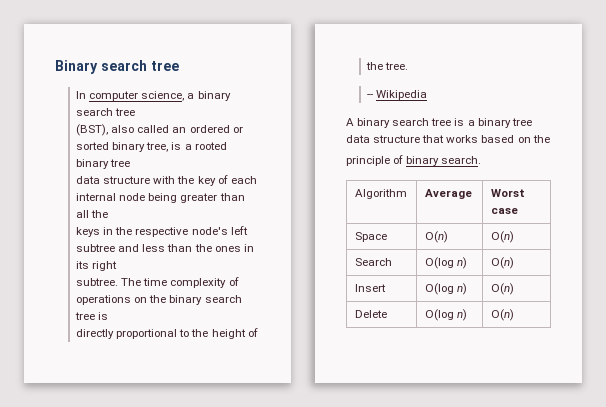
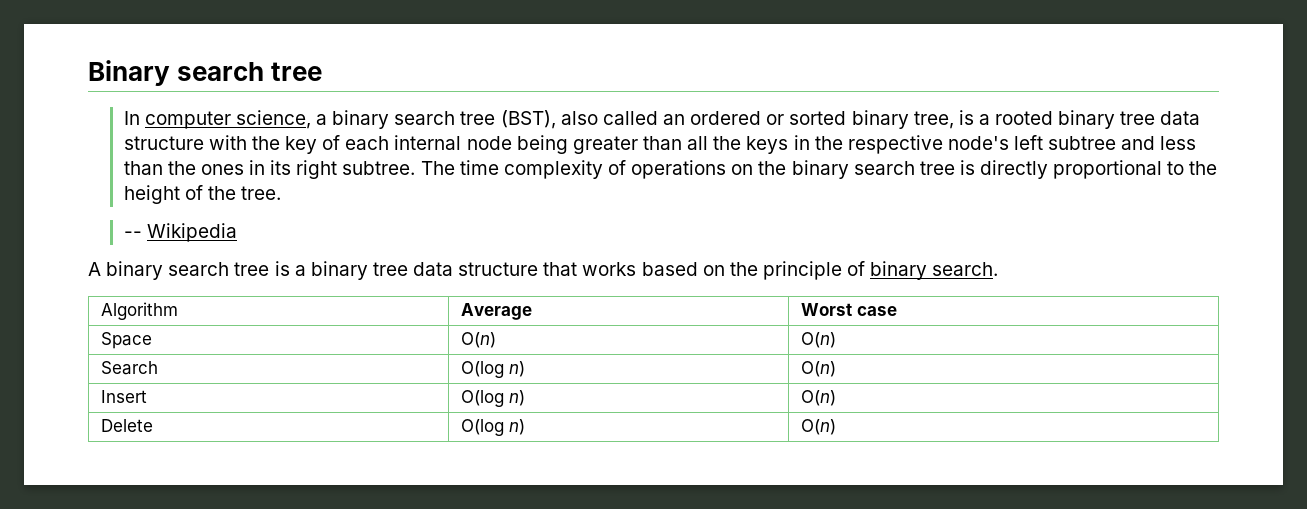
(136, 112) // -> (496, 118) none
(131, 163) // -> (1156, 118) none
(109, 214) // -> (742, 143) none
(118, 266) // -> (338, 169) none
(109, 316) // -> (975, 167) none
(550, 139) // -> (758, 269) none

